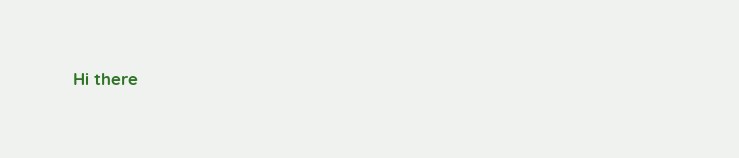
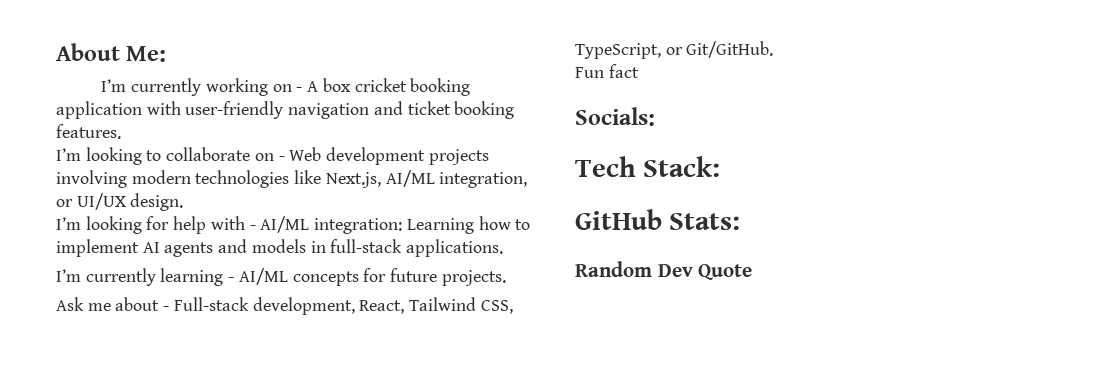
[73,73,138,85] Hi there -> [56,43,167,62] [101,78,471,96] [56,101,515,119] [56,124,121,139] [56,147,489,165] [56,170,528,188] [56,193,184,211] [56,216,531,234] [56,239,504,257] [56,268,506,286] [56,297,513,315] [575,41,774,59] [575,64,639,78] [575,107,655,126] [575,156,721,177] [575,209,741,230] [575,261,753,280] About Me: // I’m currently working on - A box cricket booking application with user-friendly navigation and ticket booking features. // I’m looking to collaborate on - Web development projects involving modern technologies like Next.js, AI/ML integration, or UI/UX design. // I’m looking for help with - AI/ML integration: Learning how to implement AI agents and models in full-stack applications. // I’m currently learning - AI/ML concepts for future projects. // Ask me about - Full-stack development, React, Tailwind CSS, TypeScript, or Git/GitHub. // Fun fact // Socials: // Tech Stack: // GitHub Stats: // Random Dev Quote

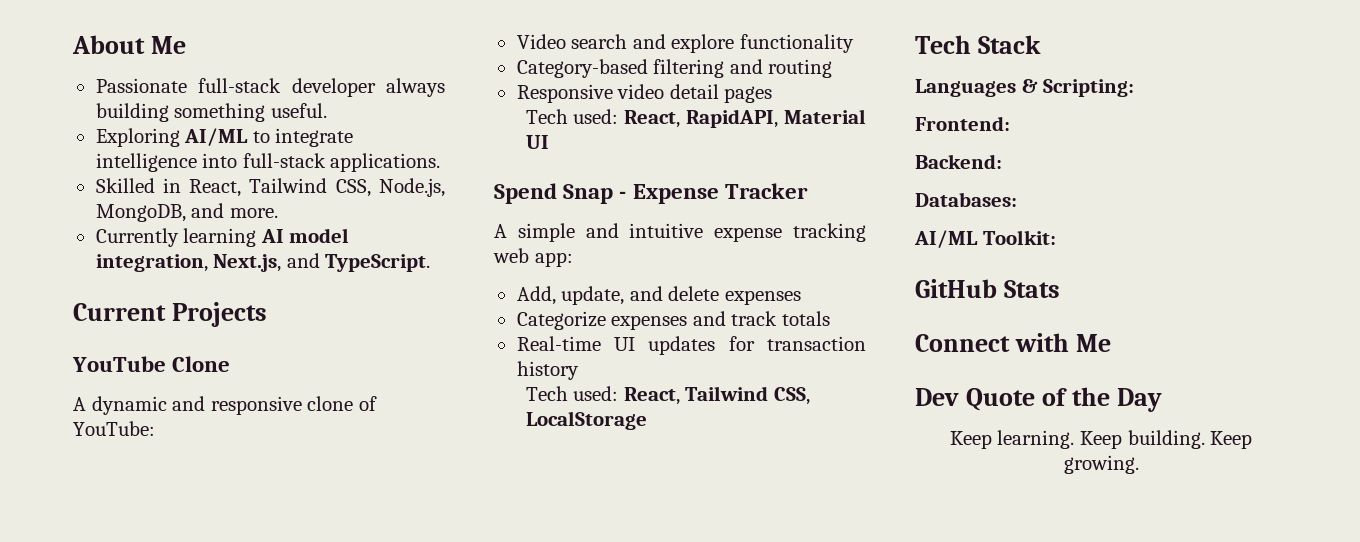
[126,46,167,62] [101,78,471,96] [56,101,515,119] [56,124,121,139] [56,147,489,165] [56,170,528,188] [56,193,184,211] [56,216,531,234] [56,239,504,257] [56,268,506,286] [56,297,513,315] [575,41,774,59] [575,64,639,78] [575,107,655,126] [575,156,721,177] [575,209,741,230] [575,261,753,280] Me: // I’m currently working on - A box cricket booking application with user-friendly navigation and ticket booking features. // I’m looking to collaborate on - Web development projects involving modern technologies like Next.js, AI/ML integration, or UI/UX design. // I’m looking for help with - AI/ML integration: Learning how to implement AI agents and models in full-stack applications. // I’m currently learning - AI/ML concepts for future projects. // Ask me about - Full-stack development, React, Tailwind CSS, TypeScript, or Git/GitHub. // Fun fact // Socials: // Tech Stack: // GitHub Stats: // Random Dev Quote -> [150,36,186,54] [95,78,445,97] [95,103,327,122] [95,128,354,147] [95,153,441,172] [95,178,445,197] [95,203,278,222] [95,228,350,247] [95,253,431,272] [73,302,267,327] [72,356,231,372] [73,396,377,415] [73,421,155,436] [516,34,854,53] [516,59,833,78] [516,84,773,103] [525,109,866,128] [525,135,549,149] [494,183,808,204] [494,223,866,242] [493,248,573,267] [516,286,801,305] [516,311,830,330] [516,336,866,355] [516,361,579,380] [525,386,810,405] [525,411,647,430] [915,35,1041,54] [915,79,1135,97] [915,116,1010,131] [915,154,1002,169] [915,192,1017,207] [914,230,1056,248] [915,279,1060,298] [915,333,1111,352] [915,387,1162,412] [949,430,1253,449] [1063,455,1139,474] Me // Passionate full-stack developer always building something useful. // Exploring AI/ML to integrate intelligence into full-stack applications. // Skilled in React, Tailwind CSS, Node.js, MongoDB, and more. // Currently learning AI model integration, Next.js, and TypeScript. // Current Projects // YouTube Clone // A dynamic and responsive clone of YouTube: // Video search and explore functionality // Category-based filtering and routing // Responsive video detail pages // Tech used: React, RapidAPI, Material UI // Spend Snap - Expense Tracker // A simple and intuitive expense tracking web app: // Add, update, and delete expenses // Categorize expenses and track totals // Real-time UI updates for transaction history // Tech used: React, Tailwind CSS, LocalStorage // Tech Stack // Languages & Scripting: // Frontend: // Backend: // Databases: // AI/ML Toolkit: // GitHub Stats // Connect with Me // Dev Quote of the Day // Keep learning. Keep building. Keep growing.

